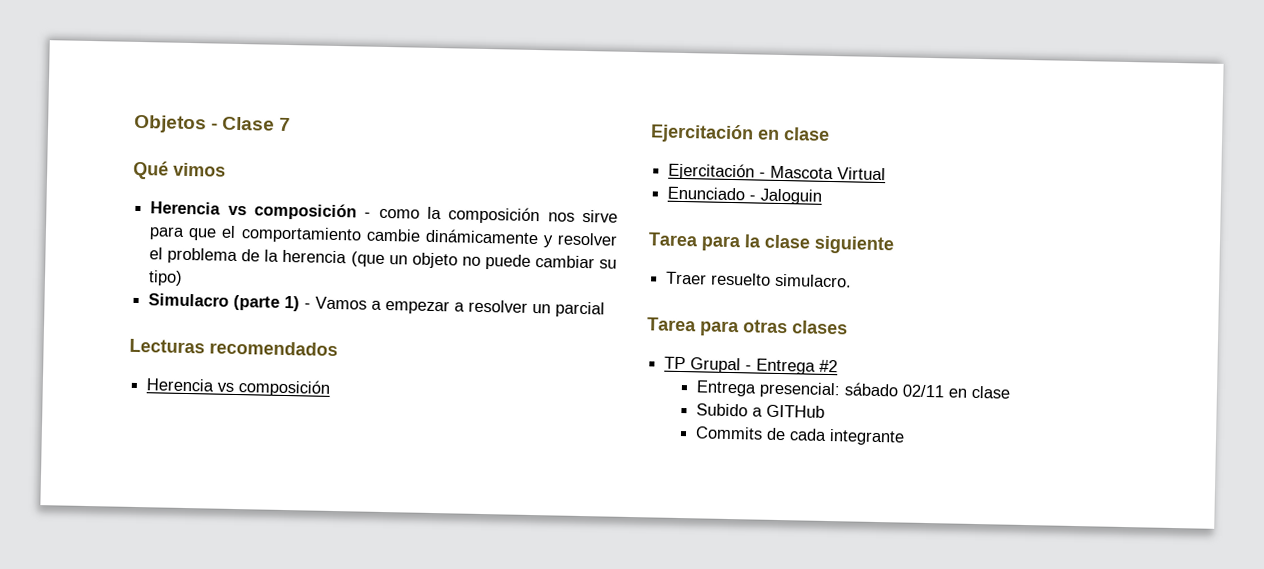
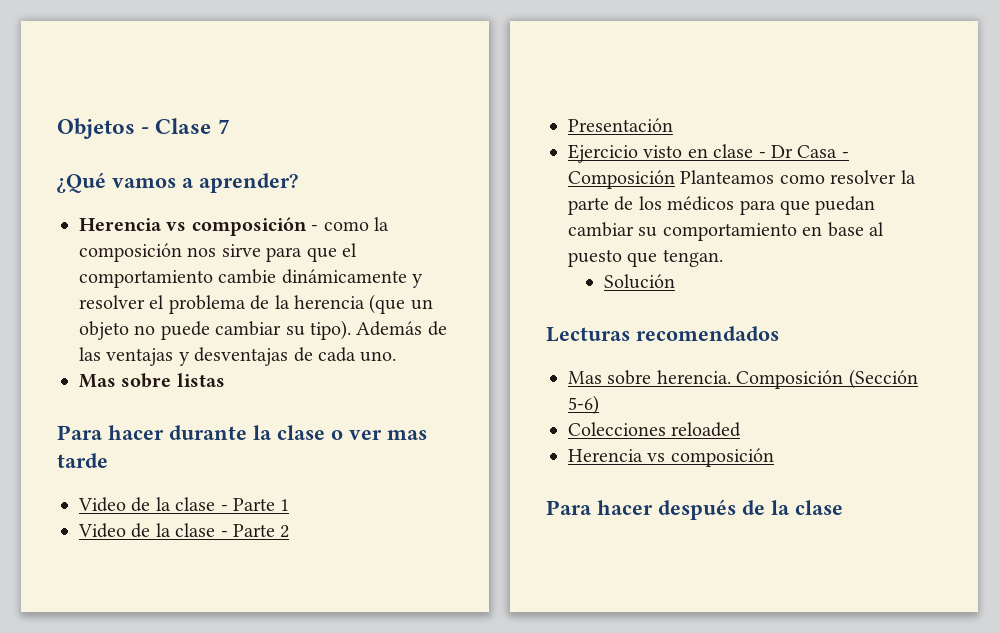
[133,160,226,180] Qué vimos -> [57,172,298,193] ¿Qué vamos a aprender?
[148,270,184,286] [148,293,606,318] [129,338,338,357] [146,378,331,397] [650,123,830,144] [668,162,887,181] [667,186,823,205] [648,232,895,255] [666,271,853,288] [647,317,848,337] [664,356,839,375] [695,380,1011,399] [695,403,825,418] [694,426,905,446] tipo) // Simulacro (parte 1) - Vamos a empezar a resolver un parcial // Lecturas recomendados // Herencia vs composición // Ejercitación en clase // Ejercitación - Mascota Virtual // Enunciado - Jaloguin // Tarea para la clase siguiente // Traer resuelto simulacro. // Tarea para otras clases // TP Grupal - Entrega #2 // Entrega presencial: sábado 02/11 en clase // Subido a GITHub // Commits de cada integrante -> [310,320,447,340] [79,347,397,366] [79,373,225,388] [57,425,427,440] [57,453,108,468] [78,497,290,512] [78,523,290,538] [568,118,673,132] [568,144,849,163] [568,170,916,189] [568,196,876,215] [568,222,884,241] [568,249,723,267] [604,274,676,289] [546,326,779,342] [568,369,918,389] [568,395,599,415] [568,422,742,437] [568,448,774,467] [546,499,843,520] tipo). Además de las ventajas y desventajas de cada uno. // Mas sobre listas // Para hacer durante la clase o ver mas tarde // Video de la clase - Parte 1 // Video de la clase - Parte 2 // Presentación // Ejercicio visto en clase - Dr Casa - Composición Planteamos como resolver la parte de los médicos para que puedan cambiar su comportamiento en base al puesto que tengan. // Solución // Lecturas recomendados // Mas sobre herencia. Composición (Sección 5-6) // Colecciones reloaded // Herencia vs composición // Para hacer después de la clase

